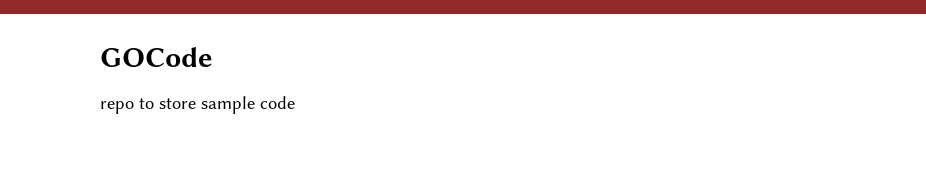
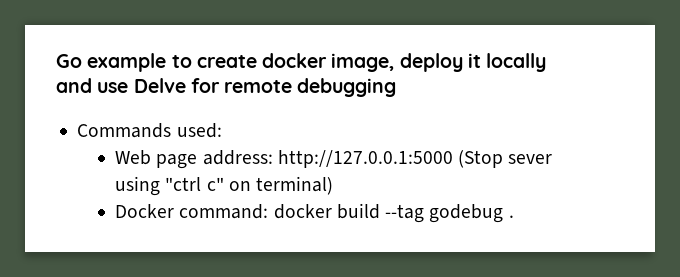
[100,47,213,67] [100,96,295,114] GOCode // repo to store sample code -> [56,53,547,72] [56,78,397,97] [77,123,222,138] [115,150,553,169] [115,176,334,196] [115,203,514,223] Go example to create docker image, deploy it locally and use Delve for remote debugging // Commands used: // Web page address: http://127.0.0.1:5000 (Stop sever using "ctrl c" on terminal) // Docker command: docker build --tag godebug .

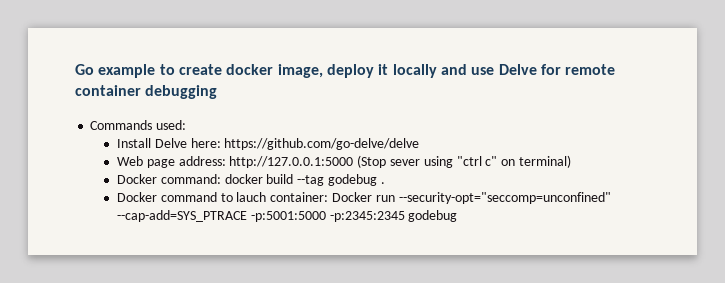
(293, 86) none -> [75,85,141,96] container
(222, 130) none -> [117,138,420,150] // Install Delve here: https://github.com/go-delve/delve
(514, 216) none -> [117,192,611,204] [117,210,458,222] // Docker command to lauch container: Docker run --security-opt="seccomp=unconfined" --cap-add=SYS_PTRACE -p:5001:5000 -p:2345:2345 godebug

